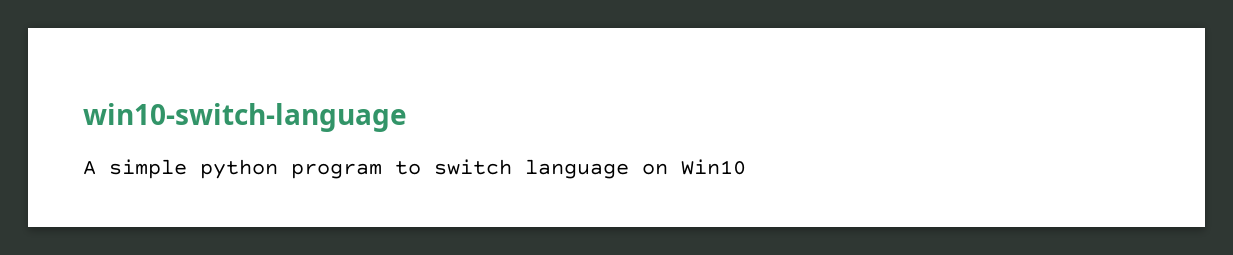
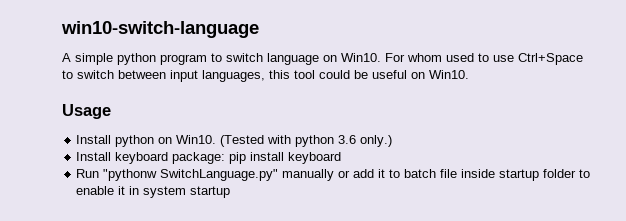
[681,159,746,175] Win10 -> [341,53,583,65] [62,70,469,82] [62,104,111,119] [76,135,393,147] [76,152,342,164] [76,169,591,181] [76,186,231,198] Win10. For whom used to use Ctrl+Space to switch between input languages, this tool could be useful on Win10. // Usage // Install python on Win10. (Tested with python 3.6 only.) // Install keyboard package: pip install keyboard // Run "pythonw SwitchLanguage.py" manually or add it to batch file inside startup folder to enable it in system startup

